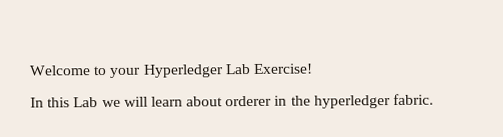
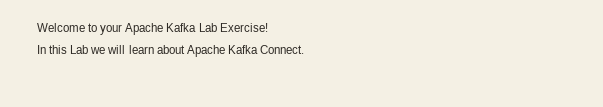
[142,64,224,78] Hyperledger -> [125,23,197,35] Apache Kafka
[225,93,435,109] orderer in the hyperledger fabric. -> [186,45,304,57] Apache Kafka Connect.

